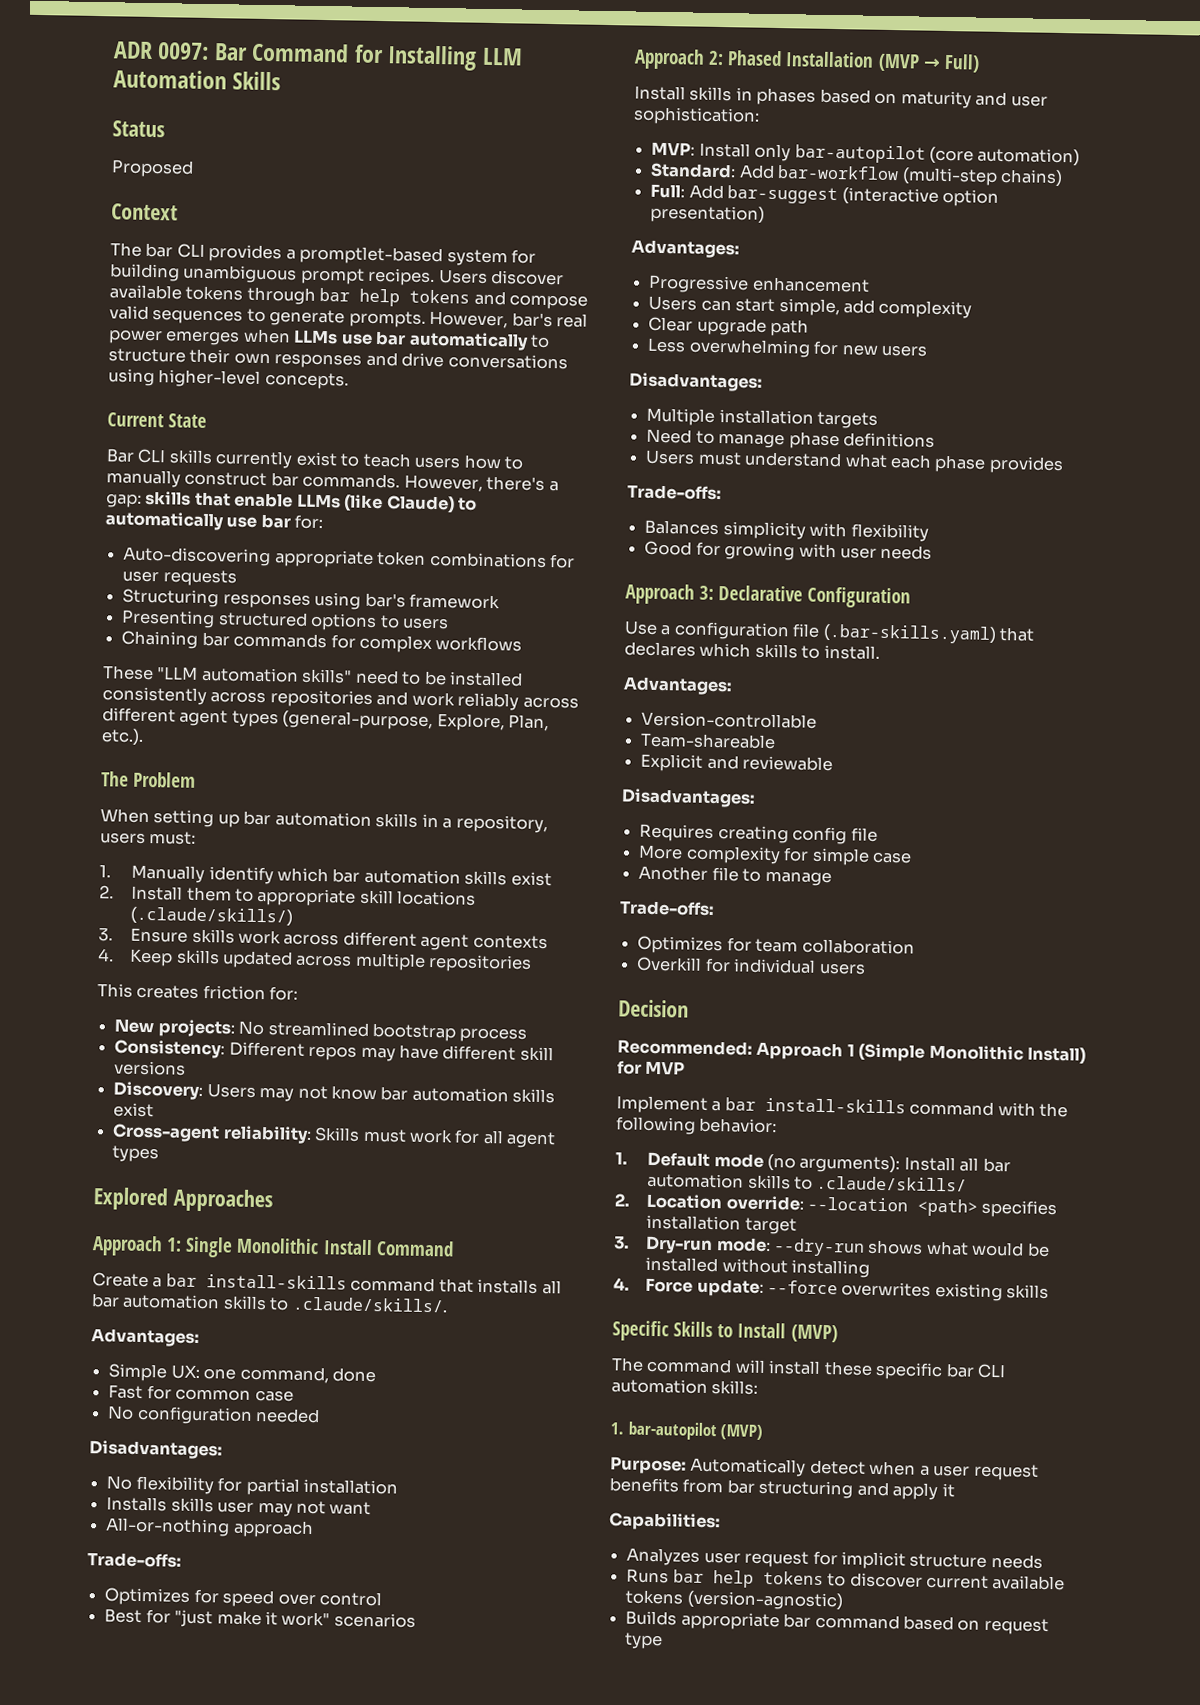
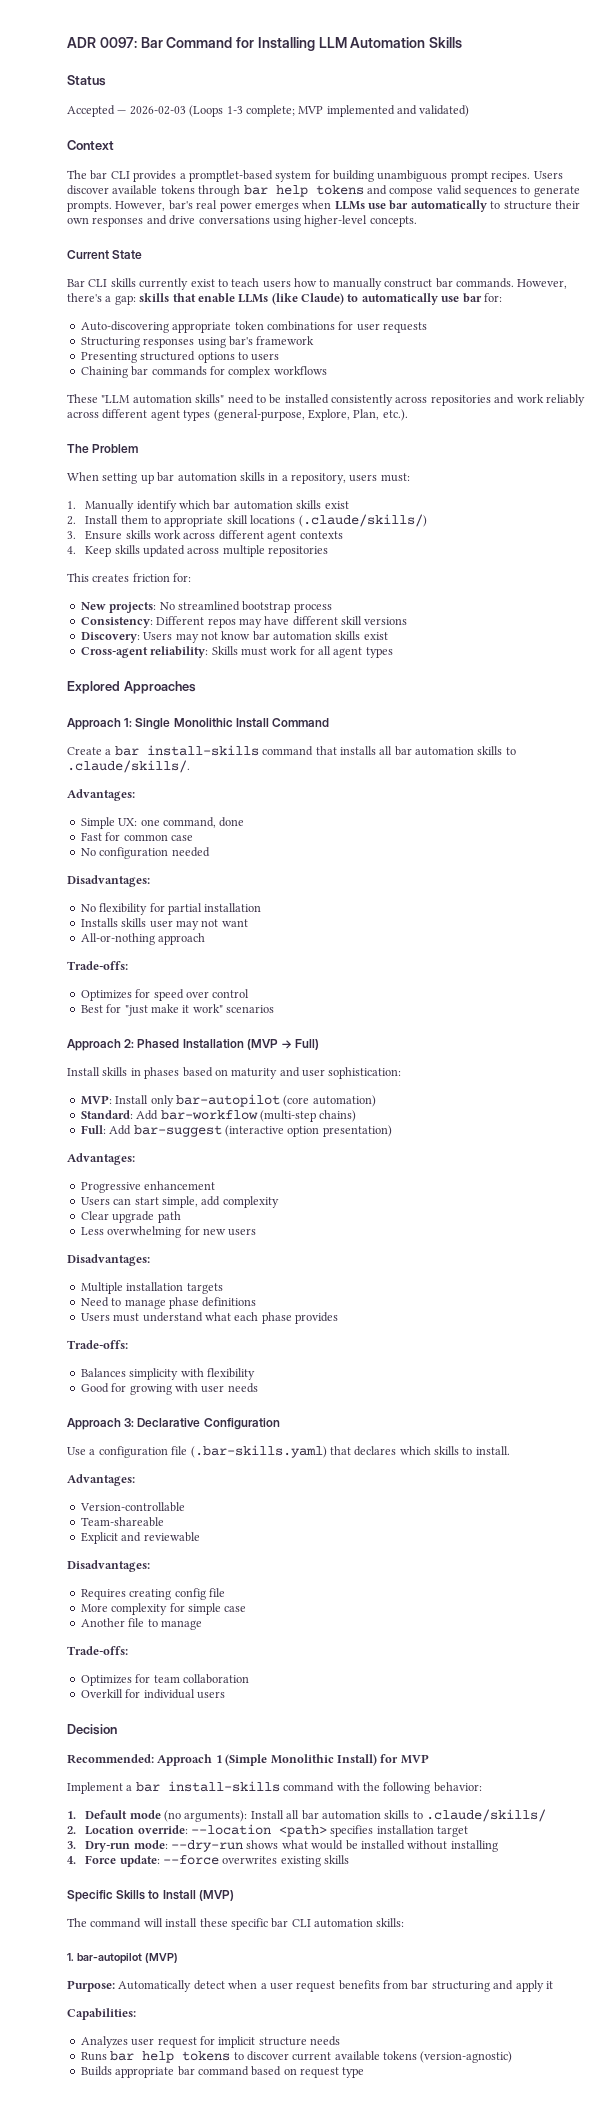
[111,159,194,178] Proposed -> [67,105,470,117] Accepted — 2026-02-03 (Loops 1-3 complete; MVP implemented and validated)

